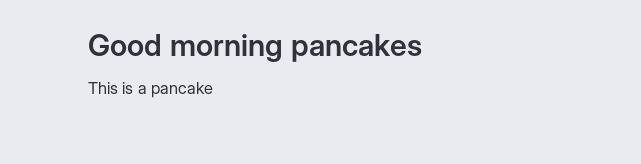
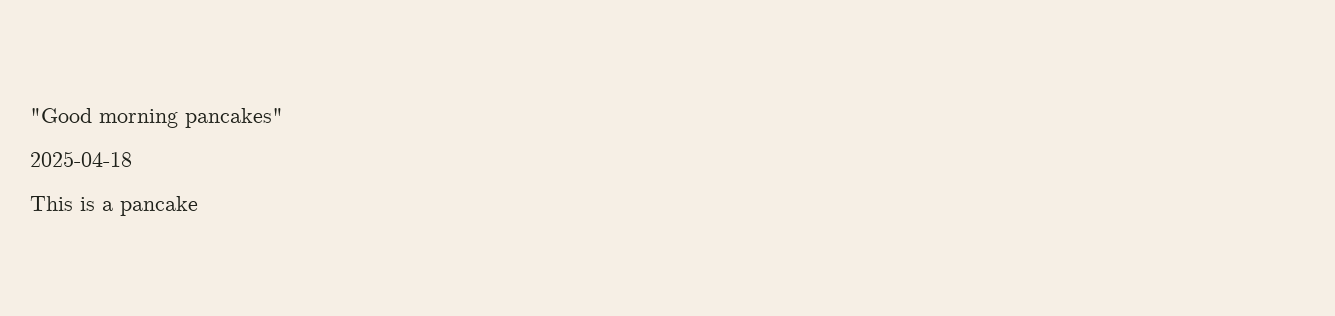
[88,34,423,62] Good morning pancakes -> [30,108,283,128] [30,151,132,167] "Good morning pancakes" // 2025-04-18

